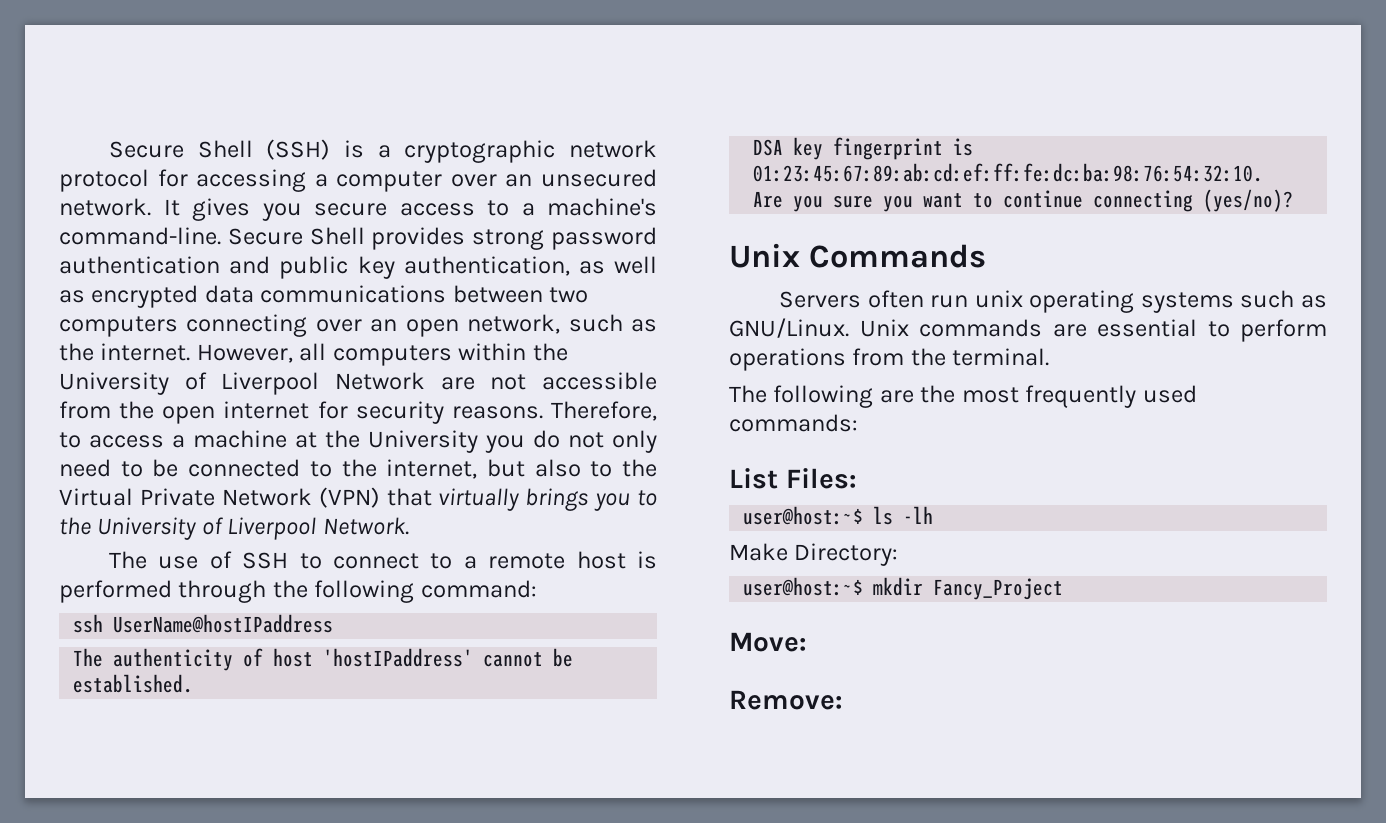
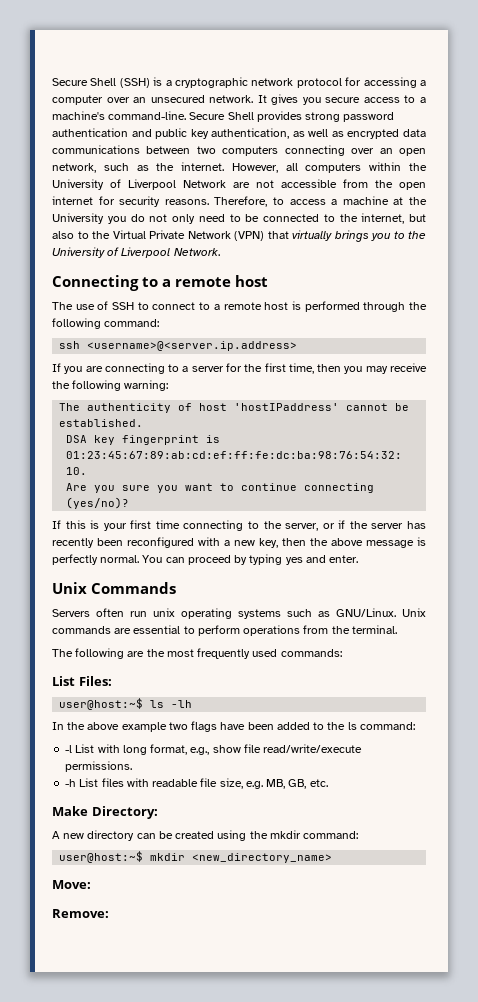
(409, 526) none -> [52,275,268,291] // Connecting to a remote host
[113,614,334,633] UserName@hostIPaddress -> [87,341,298,351] [52,363,427,374] [52,380,169,391] <username>@<server.ip.address> // If you are connecting to a server for the first time, then you may receive the following warning:
(1294, 200) none -> [52,520,426,531] [52,537,426,548] [52,554,359,565] // If this is your first time connecting to the server, or if the server has recently been reconfigured with a new key, then the above message is perfectly normal. You can proceed by typing yes and enter.
[729,543,899,566] Make Directory: -> [52,721,415,732] [65,744,363,755] [65,761,133,772] [65,778,328,789] [52,806,158,819] [52,830,359,841] In the above example two flags have been added to the ls command: // -l List with long format, e.g., show file read/write/execute permissions. // -h List files with readable file size, e.g. MB, GB, etc. // Make Directory: // A new directory can be created using the mkdir command:
[933,578,1064,600] Fancy_Project -> [192,853,333,863] <new_directory_name>

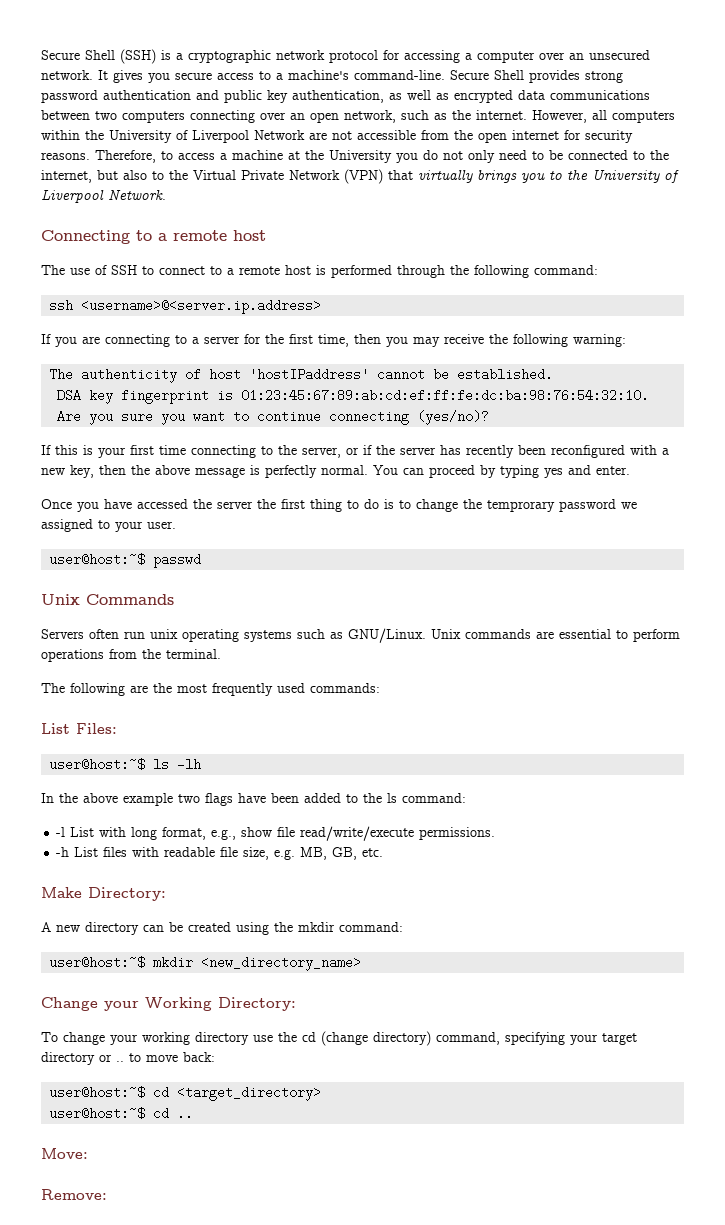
(359, 559) none -> [41,499,637,512] [41,519,176,532] [49,553,202,568] // Once you have accessed the server the first thing to do is to change the temprorary password we assigned to your user. // user@host:~$ passwd
(333, 858) none -> [41,997,296,1011] [41,1031,637,1046] [41,1052,215,1065] [49,1086,322,1101] [49,1107,194,1120] // Change your Working Directory: // To change your working directory use the cd (change directory) command, specifying your target directory or .. to move back: // user@host:~$ cd <target_directory> // user@host:~$ cd ..

